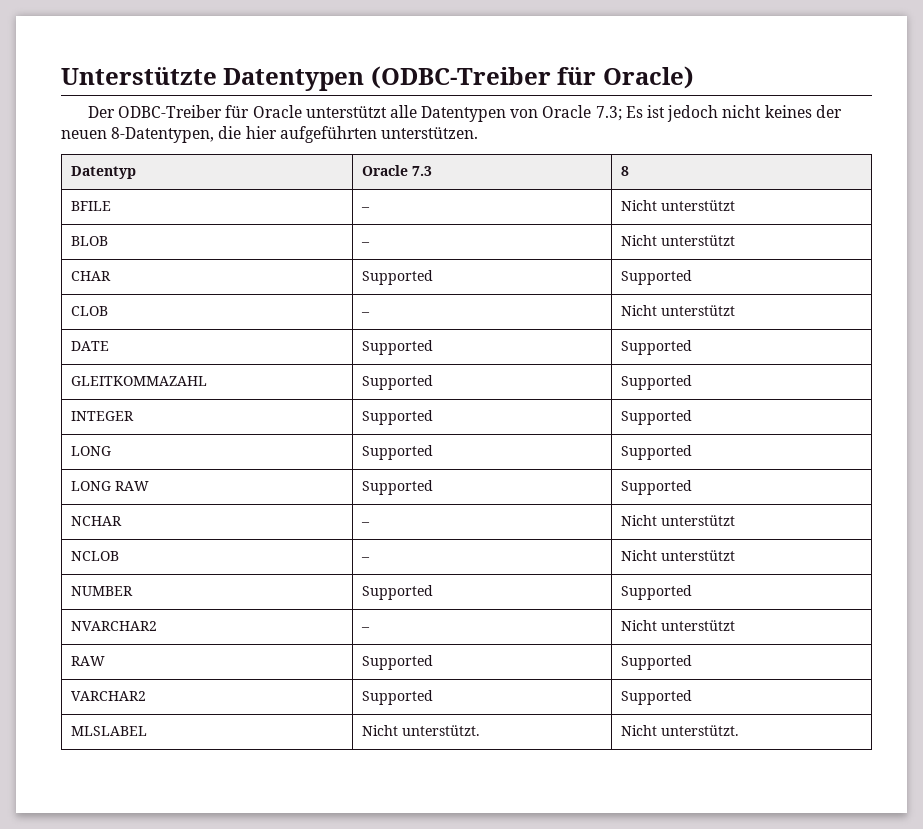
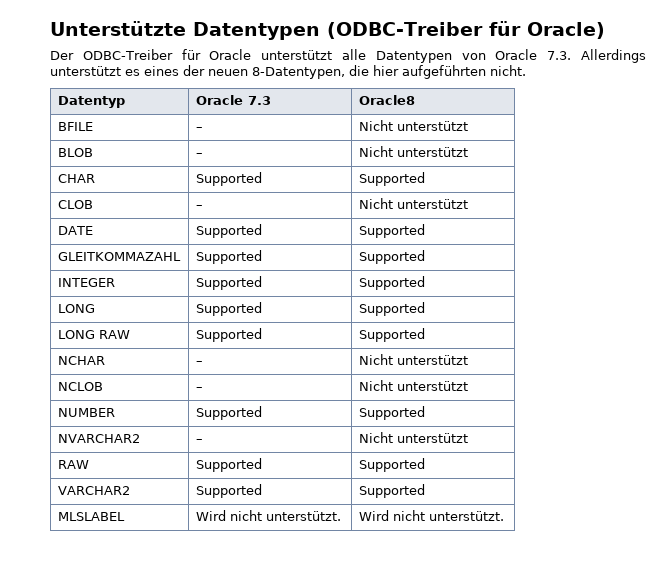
[595,105,812,122] 7.3; Es ist jedoch nicht keines -> [547,49,647,63] [50,66,179,76] 7.3. Allerdings unterstützt es eines
[380,127,478,139] unterstützen. -> [490,65,526,76] nicht.
[620,166,629,176] 8 -> [358,95,415,105] Oracle8
[361,725,398,736] Nicht -> [195,510,262,521] Wird nicht
[620,725,657,736] Nicht -> [358,510,425,521] Wird nicht

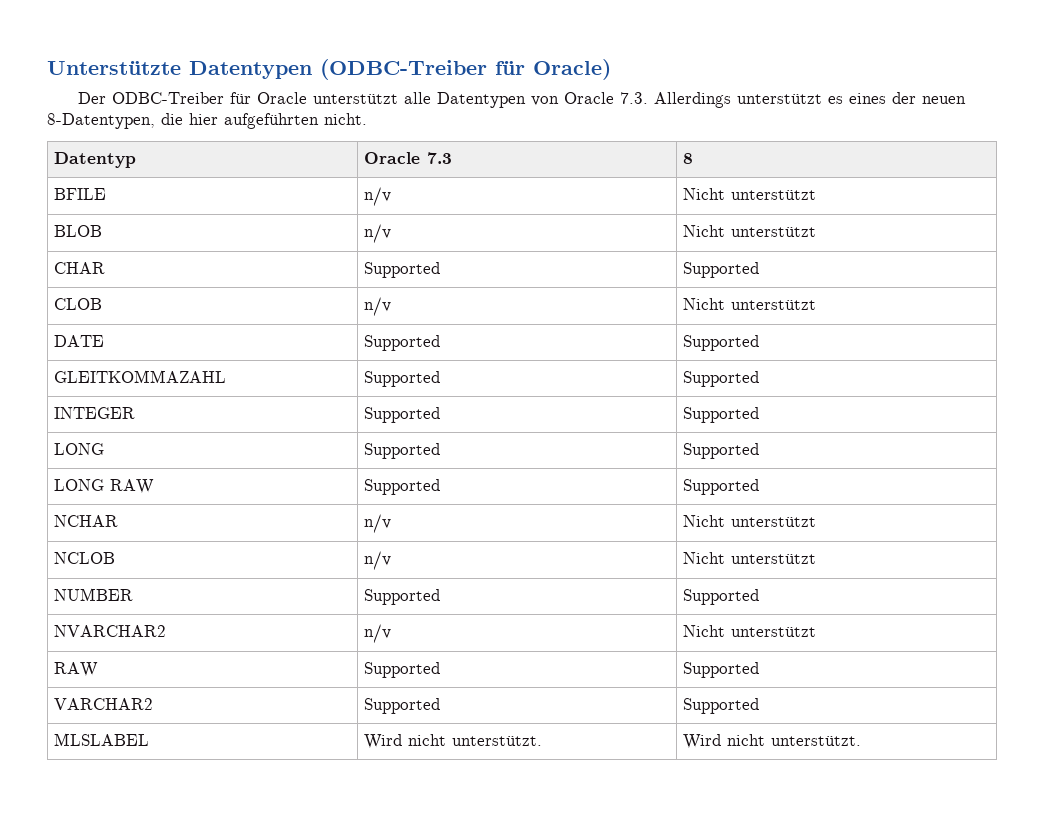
[358,95,415,105] Oracle8 -> [683,153,694,164] 8
[195,127,203,131] – -> [364,187,392,206] n/v
[195,153,203,157] – -> [364,224,392,243] n/v
[195,205,203,209] – -> [364,297,392,316] n/v
[195,361,203,365] – -> [364,514,392,533] n/v
[195,387,203,391] – -> [364,551,392,570] n/v
[195,439,203,443] – -> [364,624,392,643] n/v

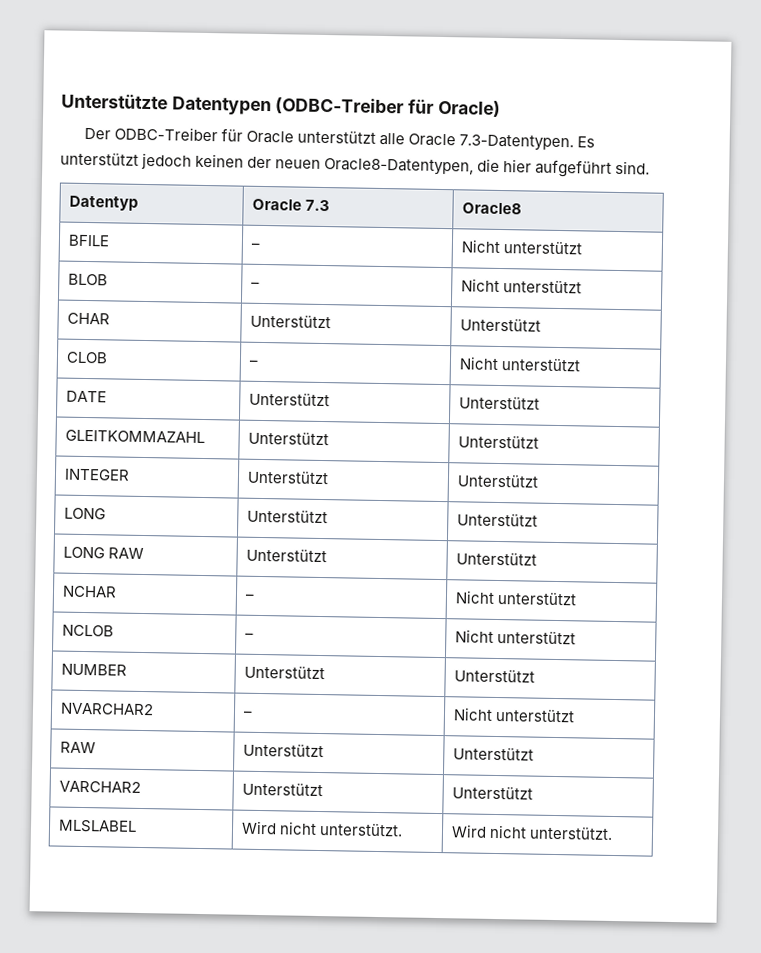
[437,92,887,108] Datentypen von Oracle 7.3. Allerdings unterstützt es eines -> [408,133,596,152] [60,152,245,170] Oracle 7.3-Datentypen. Es unterstützt jedoch keinen
[47,113,155,129] 8-Datentypen, -> [324,158,475,176] Oracle8-Datentypen,
[224,113,367,129] aufgeführten nicht. -> [535,159,651,178] aufgeführt sind.
[683,153,694,164] 8 -> [462,202,523,215] Oracle8
[364,187,392,206] n/v -> [251,242,261,249] –
[364,224,392,243] n/v -> [251,281,261,288] –
[364,262,441,278] [683,262,760,278] Supported | Supported -> [250,314,332,329] [460,318,542,332] Unterstützt | Unterstützt
[364,297,392,316] n/v -> [249,359,259,366] –
[364,335,441,351] [683,335,760,351] Supported | Supported -> [249,392,331,407] [459,396,541,410] Unterstützt | Unterstützt
[364,371,441,387] [683,371,760,387] Supported | Supported -> [248,431,330,446] [458,435,540,449] Unterstützt | Unterstützt
[364,407,441,423] [683,407,760,423] Supported | Supported -> [247,470,330,485] [457,474,540,488] Unterstützt | Unterstützt
[364,443,441,459] [683,443,760,459] Supported | Supported -> [247,509,329,524] [457,513,539,527] Unterstützt | Unterstützt
[364,479,441,495] [683,479,760,495] Supported | Supported -> [246,548,328,563] [456,552,538,566] Unterstützt | Unterstützt
[364,514,392,533] n/v -> [245,593,255,600] –
[364,551,392,570] n/v -> [245,632,255,639] –
[364,589,441,605] [683,589,760,605] Supported | Supported -> [244,665,326,680] [454,669,536,683] Unterstützt | Unterstützt
[364,624,392,643] n/v -> [243,710,254,717] –
[364,662,441,678] [683,662,760,678] Supported | Supported -> [243,743,325,758] [453,747,535,761] Unterstützt | Unterstützt
[364,698,441,714] [683,698,760,714] Supported | Supported -> [242,782,324,797] [452,786,534,800] Unterstützt | Unterstützt

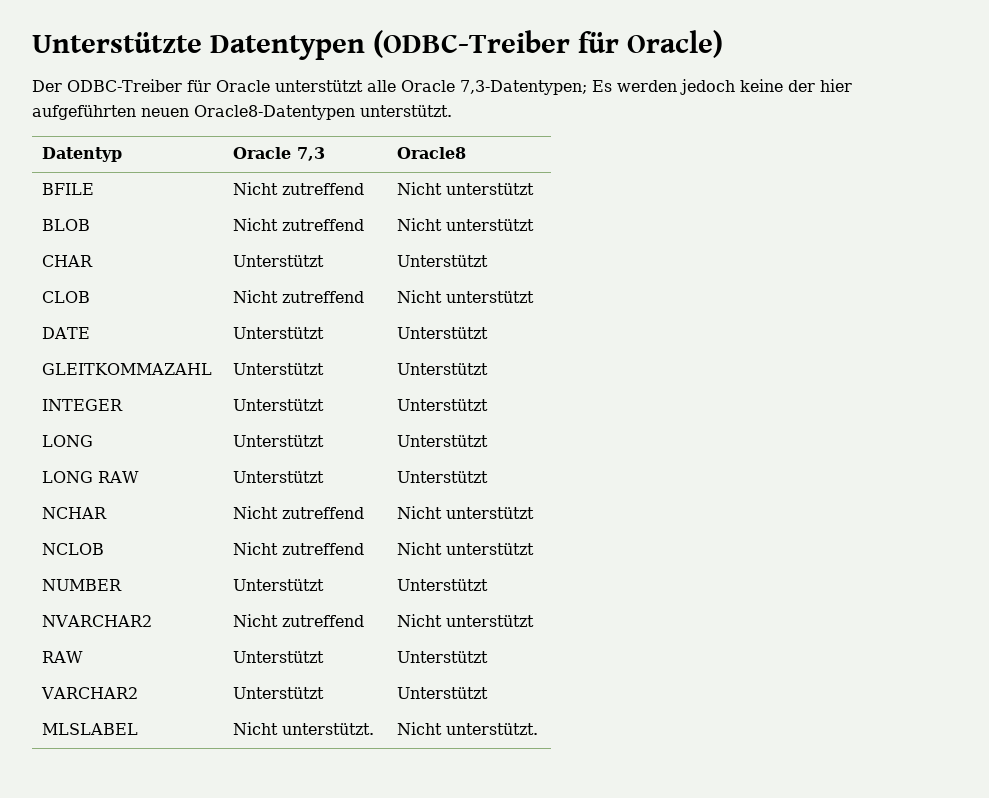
[459,134,596,152] [60,152,651,178] 7.3-Datentypen. Es unterstützt jedoch keinen der neuen Oracle8-Datentypen, die hier aufgeführt sind. -> [460,79,852,95] [32,105,452,120] 7,3-Datentypen; Es werden jedoch keine der hier aufgeführten neuen Oracle8-Datentypen unterstützt.
[305,199,331,212] 7.3 -> [297,147,326,161] 7,3
[251,242,261,249] – -> [233,182,365,195] Nicht zutreffend
[251,281,261,288] – -> [233,218,365,231] Nicht zutreffend
[249,359,259,366] – -> [233,290,365,303] Nicht zutreffend
[245,593,255,600] – -> [233,506,365,519] Nicht zutreffend
[245,632,255,639] – -> [233,542,365,555] Nicht zutreffend
[243,710,254,717] – -> [233,614,365,627] Nicht zutreffend
[241,820,318,835] Wird nicht -> [233,722,279,735] Nicht
[451,824,528,839] Wird nicht -> [397,722,443,735] Nicht

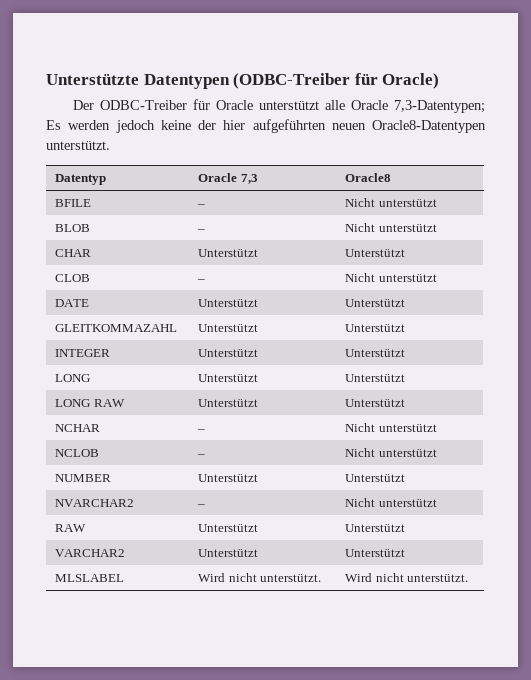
[233,182,365,195] Nicht zutreffend -> [197,204,206,207] –
[233,218,365,231] Nicht zutreffend -> [197,229,206,232] –
[233,290,365,303] Nicht zutreffend -> [197,279,206,282] –
[233,506,365,519] Nicht zutreffend -> [197,429,206,432] –
[233,542,365,555] Nicht zutreffend -> [197,454,206,457] –
[233,614,365,627] Nicht zutreffend -> [197,504,206,507] –
[233,722,279,735] Nicht -> [198,573,257,582] Wird nicht
[397,722,443,735] Nicht -> [345,573,404,582] Wird nicht

